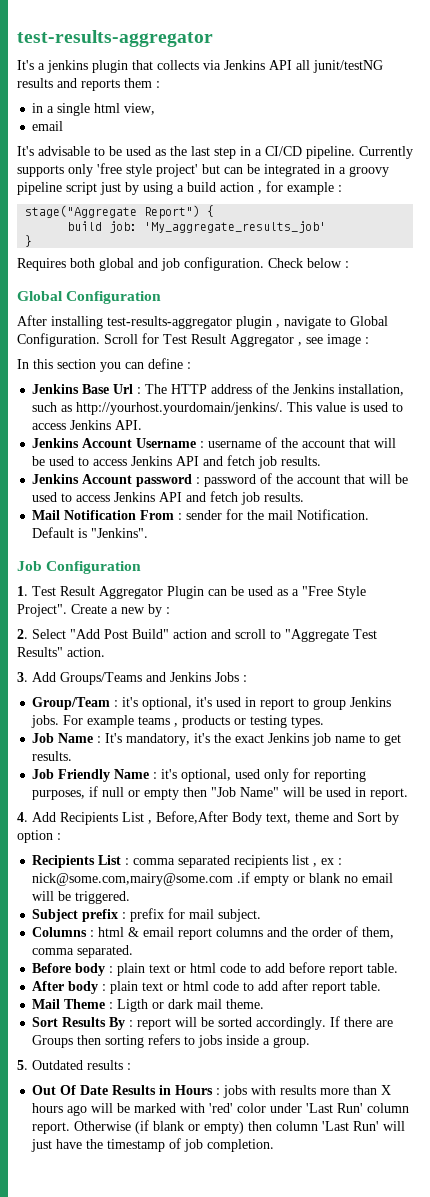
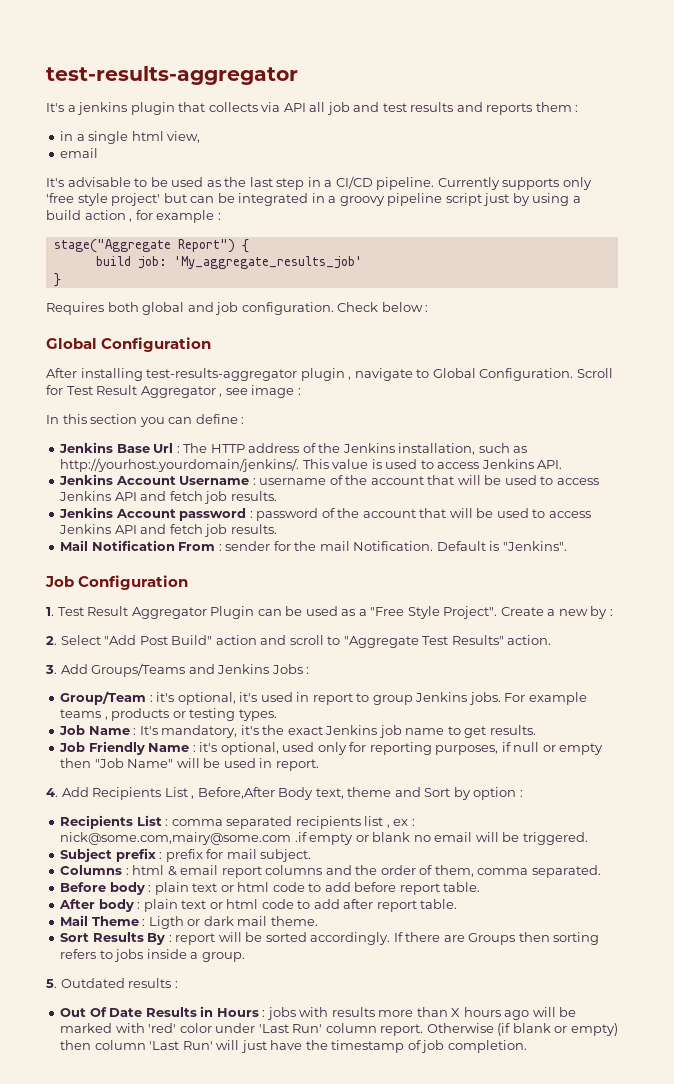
[224,60,265,70] Jenkins -> (281, 107) none
[313,60,383,73] junit/testNG -> [326,102,407,115] job and test

